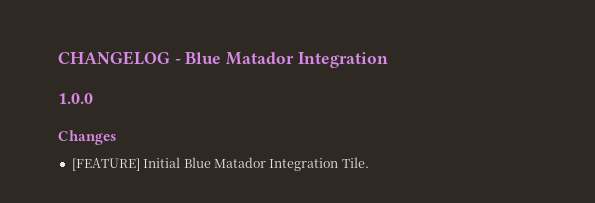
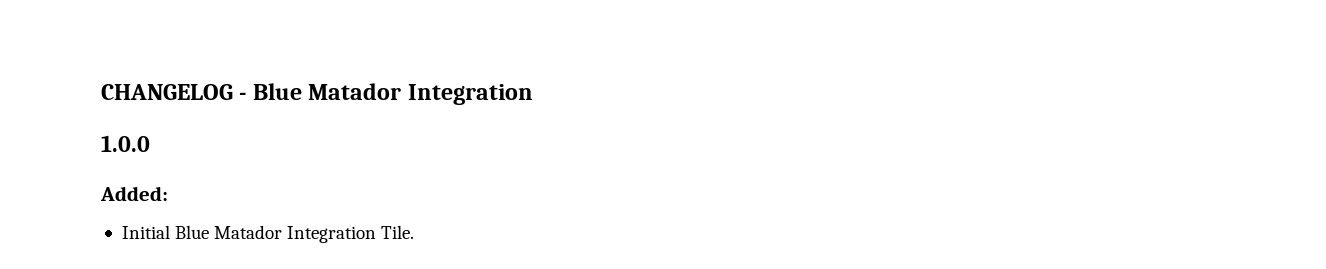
[58,130,116,145] [71,158,140,171] Changes // [FEATURE] -> [100,186,168,201] Added: //

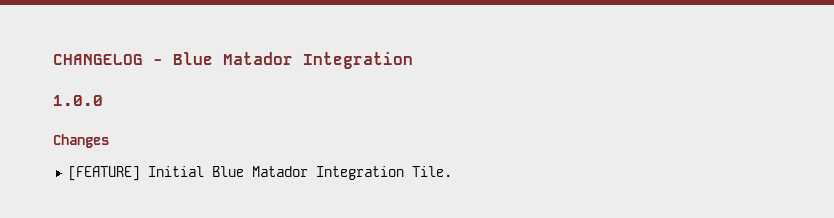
[100,186,168,201] Added: // -> [53,134,109,148] [67,166,140,181] Changes // [FEATURE]

